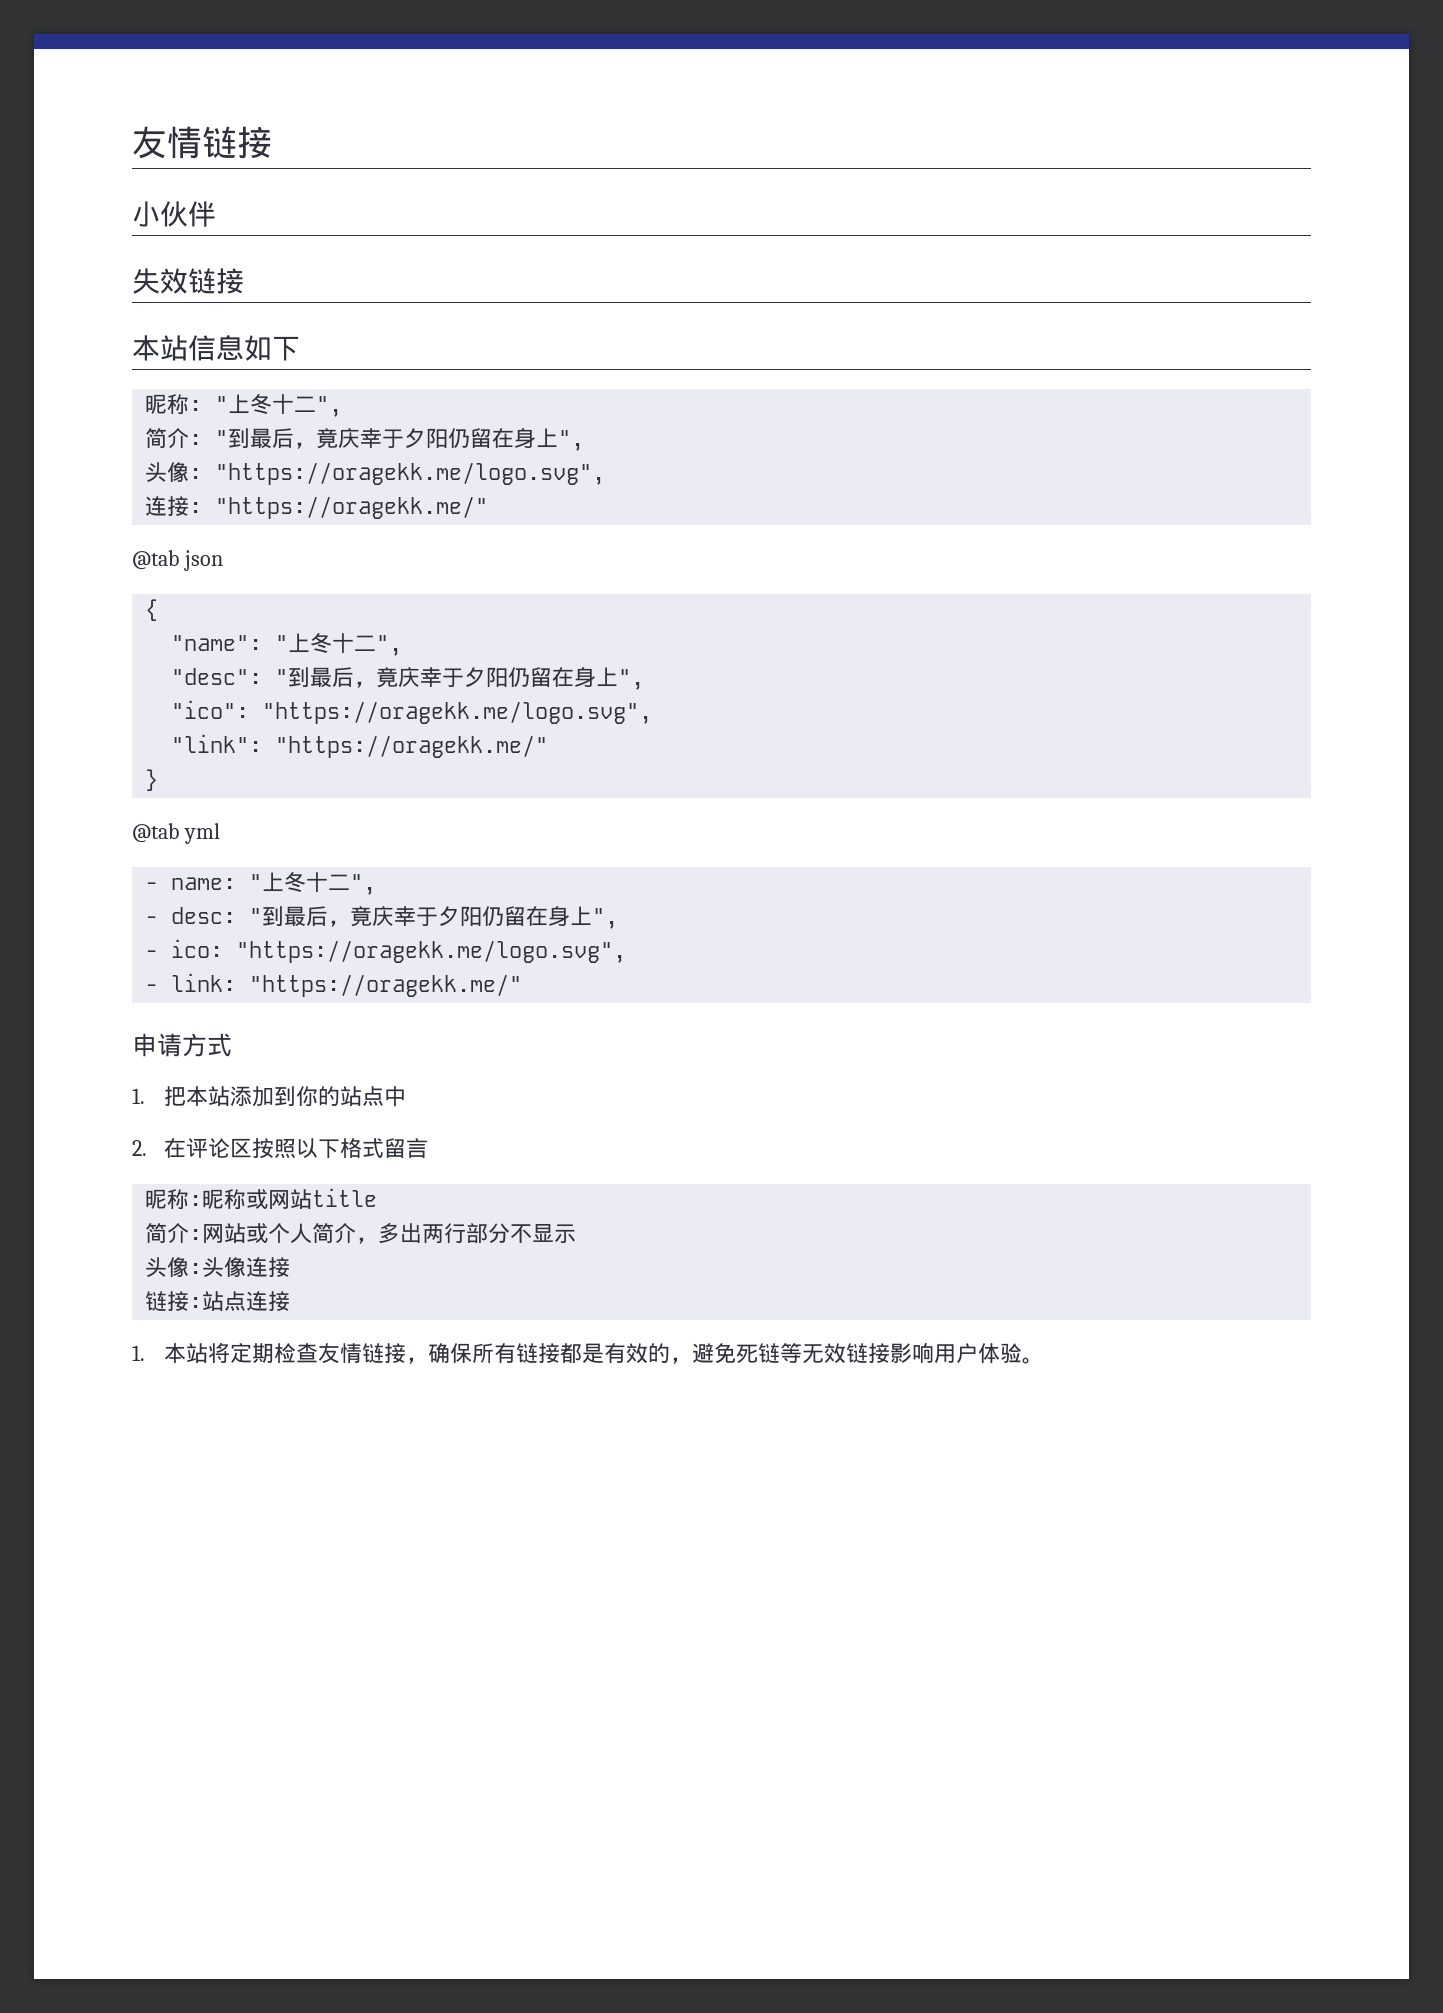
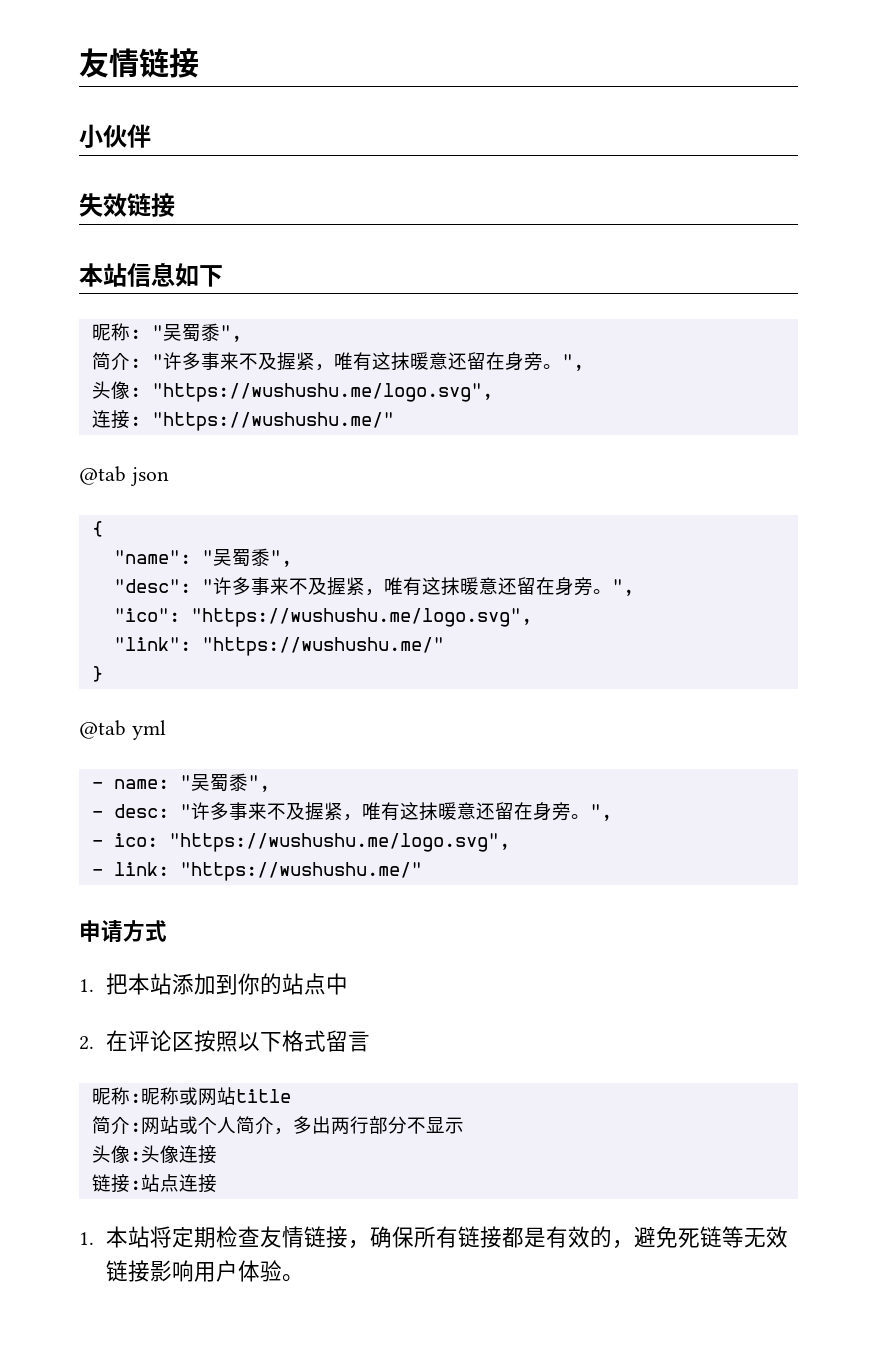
[228,393,317,414] 上冬十二 -> [162,323,220,342] 吴蜀黍
[228,428,559,449] 到最后，竟庆幸于夕阳仍留在身上 -> [162,352,562,371] 许多事来不及握紧，唯有这抹暖意还留在身旁。
[215,462,606,485] "https://oragekk.me/logo.svg", -> [151,383,493,402] "https://wushushu.me/logo.svg",
[215,496,489,519] "https://oragekk.me/" -> [151,412,394,431] "https://wushushu.me/"
[288,632,377,653] 上冬十二 -> [212,548,270,567] 吴蜀黍
[288,667,619,688] 到最后，竟庆幸于夕阳仍留在身上 -> [212,577,612,596] 许多事来不及握紧，唯有这抹暖意还留在身旁。
[262,701,653,724] "https://oragekk.me/logo.svg", -> [190,608,532,627] "https://wushushu.me/logo.svg",
[275,735,549,758] "https://oragekk.me/" -> [201,637,444,656] "https://wushushu.me/"
[262,871,351,892] 上冬十二 -> [190,773,248,792] 吴蜀黍
[262,906,593,927] 到最后，竟庆幸于夕阳仍留在身上 -> [190,802,590,821] 许多事来不及握紧，唯有这抹暖意还留在身旁。
[236,940,627,963] "https://oragekk.me/logo.svg", -> [168,833,510,852] "https://wushushu.me/logo.svg",
[249,974,523,997] "https://oragekk.me/" -> [179,862,422,881] "https://wushushu.me/"

